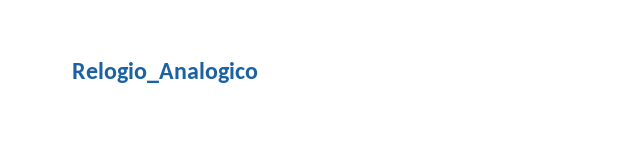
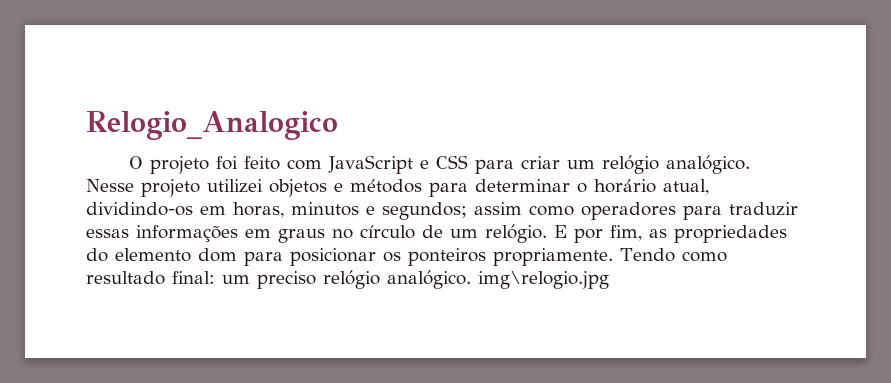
(258, 72) none -> [129,155,751,174] [86,179,709,197] [86,202,798,220] [86,224,787,243] [86,248,727,266] [86,270,609,289] // O projeto foi feito com JavaScript e CSS para criar um relógio analógico. Nesse projeto utilizei objetos e métodos para determinar o horário atual, dividindo-os em horas, minutos e segundos; assim como operadores para traduzir essas informações em graus no círculo de um relógio. E por fim, as propriedades do elemento dom para posicionar os ponteiros propriamente. Tendo como resultado final: um preciso relógio analógico. img\relogio.jpg

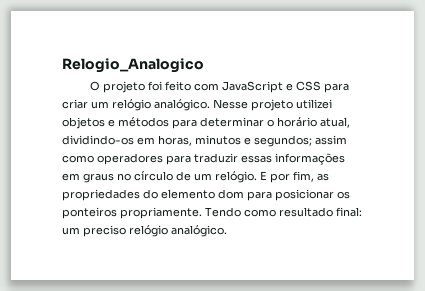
[478,271,609,289] img\relogio.jpg -> (227, 231) none

